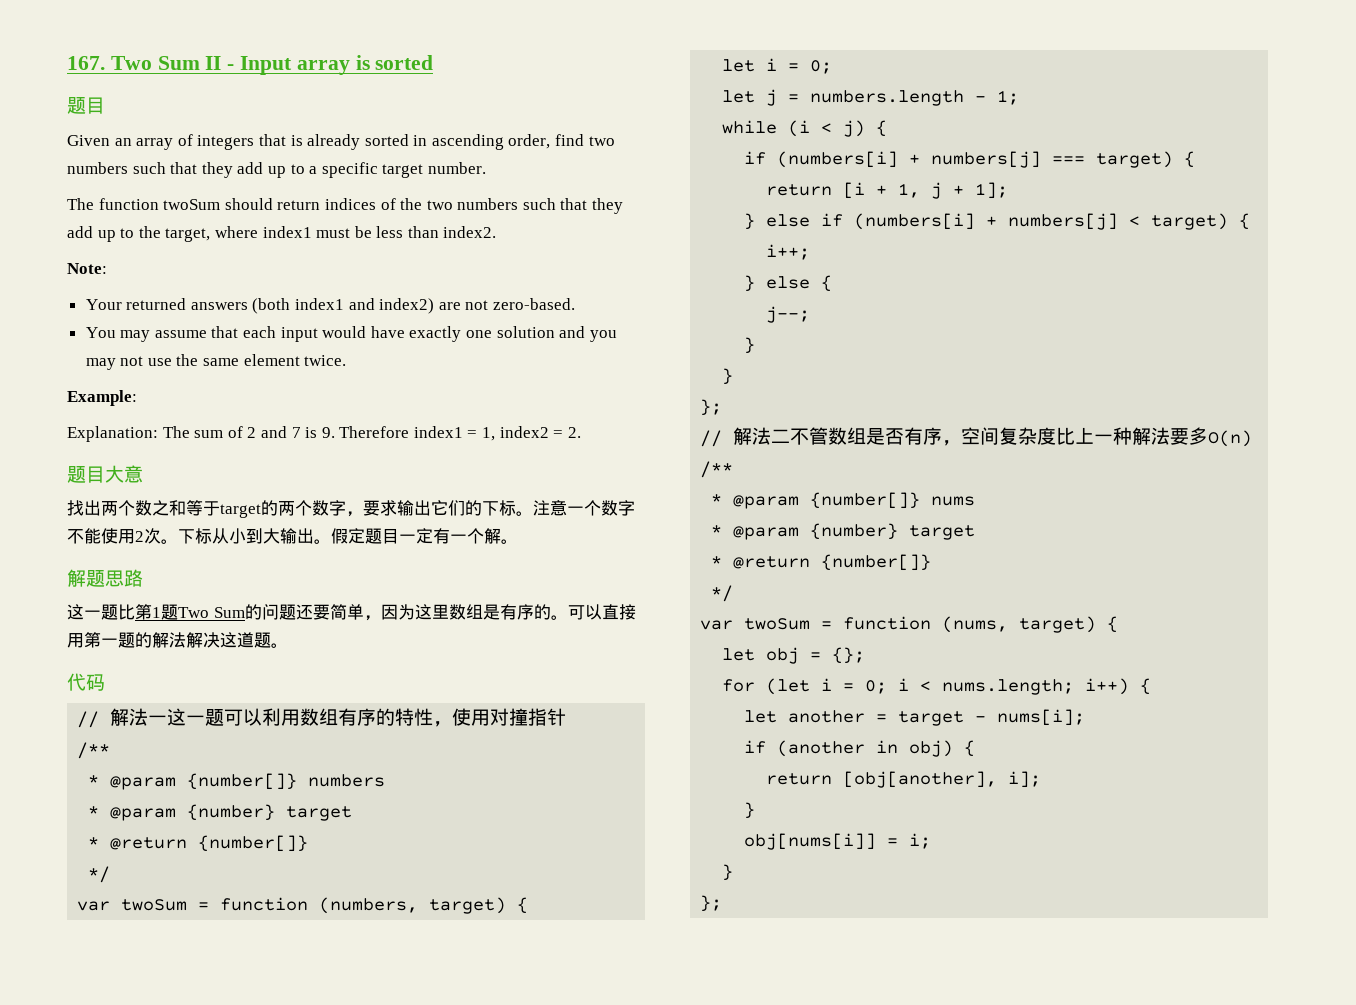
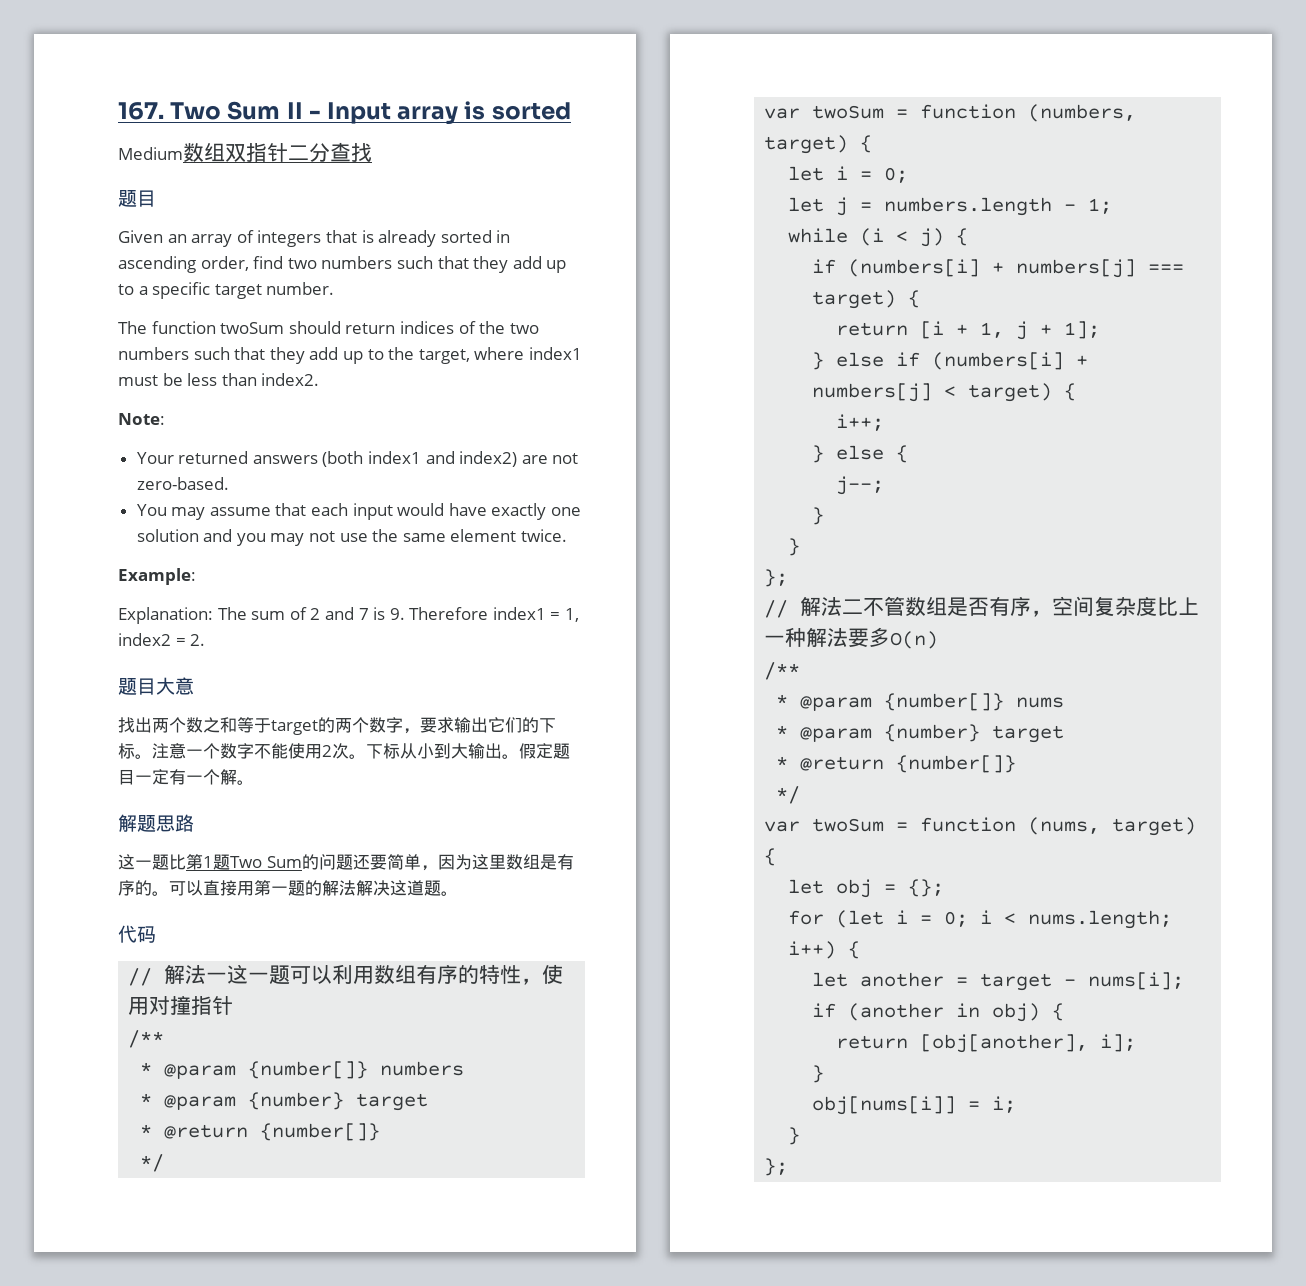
(434, 62) none -> [118,142,372,162] // Medium数组双指针二分查找

